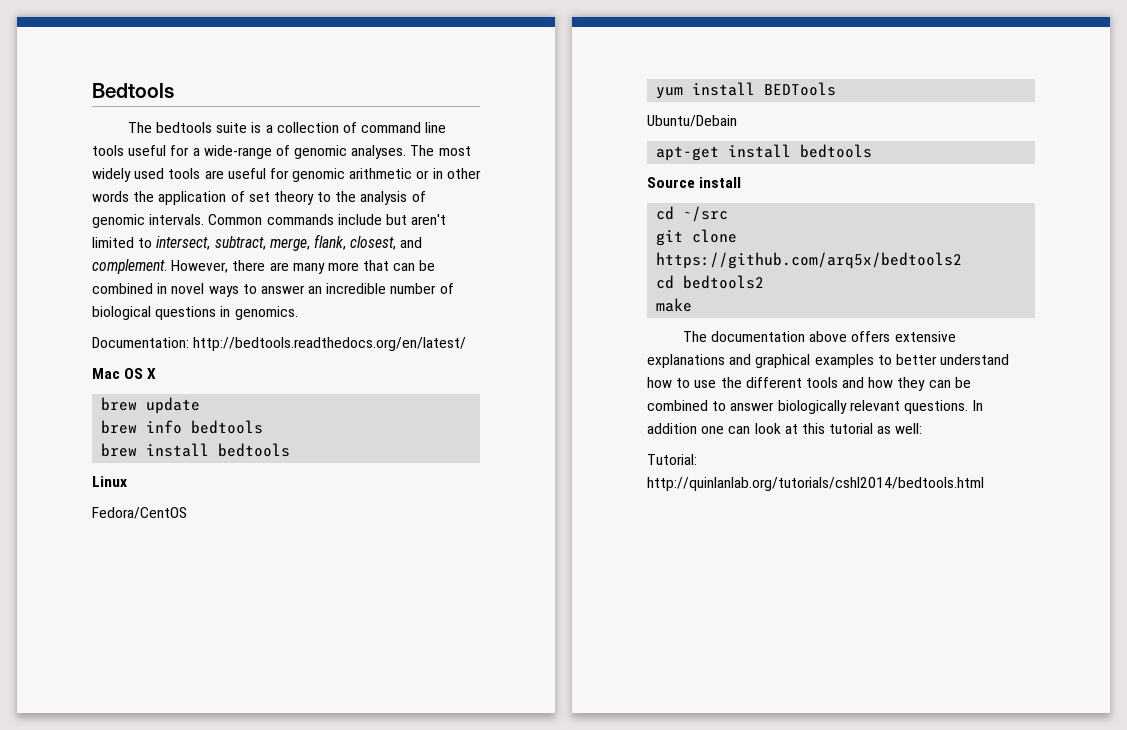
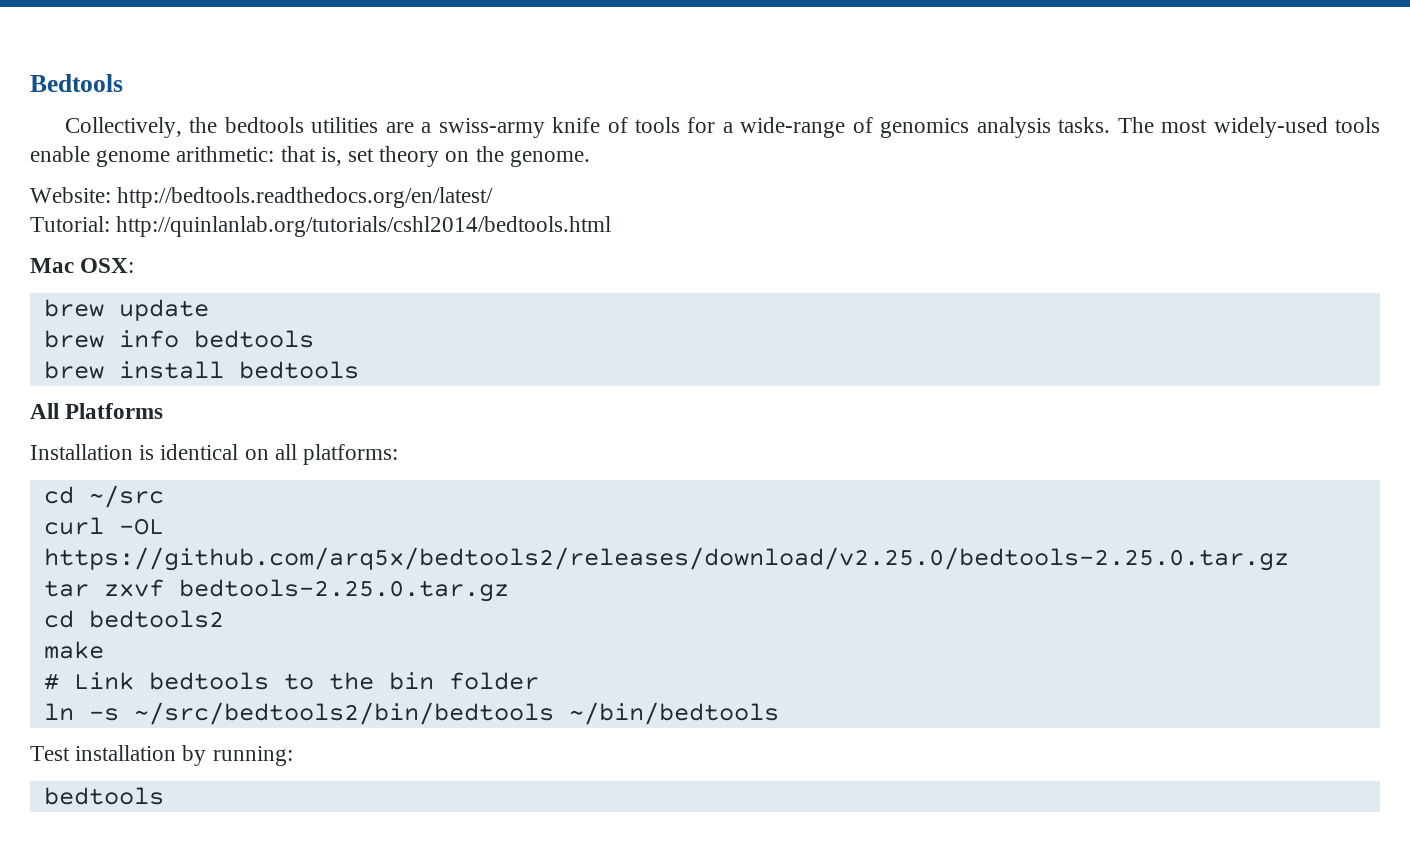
[127,122,447,133] [92,145,471,159] [92,168,481,182] [92,191,426,205] [92,214,447,228] [92,234,423,251] [92,259,436,274] [92,283,454,297] [92,306,298,320] [92,337,189,348] The bedtools suite is a collection of command line tools useful for a wide-range of genomic analyses. The most widely used tools are useful for genomic arithmetic or in other words the application of set theory to the analysis of genomic intervals. Common commands include but aren't limited to intersect, subtract, merge, flank, closest, and complement. However, there are many more that can be combined in novel ways to answer an incredible number of biological questions in genomics. // Documentation: -> [64,117,1380,138] [30,146,590,167] [30,187,111,203] Collectively, the bedtools utilities are a swiss-army knife of tools for a wide-range of genomics analysis tasks. The most widely-used tools enable genome arithmetic: that is, set theory on the genome. // Website:
(467, 344) none -> [30,216,612,237] // Tutorial: http://quinlanlab.org/tutorials/cshl2014/bedtools.html
[124,368,157,379] OS X -> [80,258,135,273] OSX:
[92,476,127,487] [92,507,187,519] [656,82,837,99] [647,115,737,127] [656,144,873,161] [647,177,742,188] [656,206,729,222] [656,229,738,246] [656,252,963,269] [656,275,765,289] [656,298,693,312] [682,331,956,342] [647,354,1010,368] [647,377,971,391] [647,400,984,414] [647,423,923,434] [647,454,697,465] [647,477,984,491] Linux // Fedora/CentOS // yum install BEDTools // Ubuntu/Debain // apt-get install bedtools // Source install // cd ~/src // git clone https://github.com/arq5x/bedtools2 // cd bedtools2 // make // The documentation above offers extensive explanations and graphical examples to better understand how to use the different tools and how they can be combined to answer biologically relevant questions. In addition one can look at this tutorial as well: // Tutorial: http://quinlanlab.org/tutorials/cshl2014/bedtools.html -> [30,403,164,419] [30,444,399,465] [43,485,164,508] [43,517,164,535] [43,547,1289,571] [43,579,509,602] [43,610,224,628] [43,641,104,659] [43,672,539,690] [43,702,779,725] [30,745,293,766] [43,787,164,805] All Platforms // Installation is identical on all platforms: // cd ~/src // curl -OL https://github.com/arq5x/bedtools2/releases/download/v2.25.0/bedtools-2.25.0.tar.gz // tar zxvf bedtools-2.25.0.tar.gz // cd bedtools2 // make // # Link bedtools to the bin folder // ln -s ~/src/bedtools2/bin/bedtools ~/bin/bedtools // Test installation by running: // bedtools

